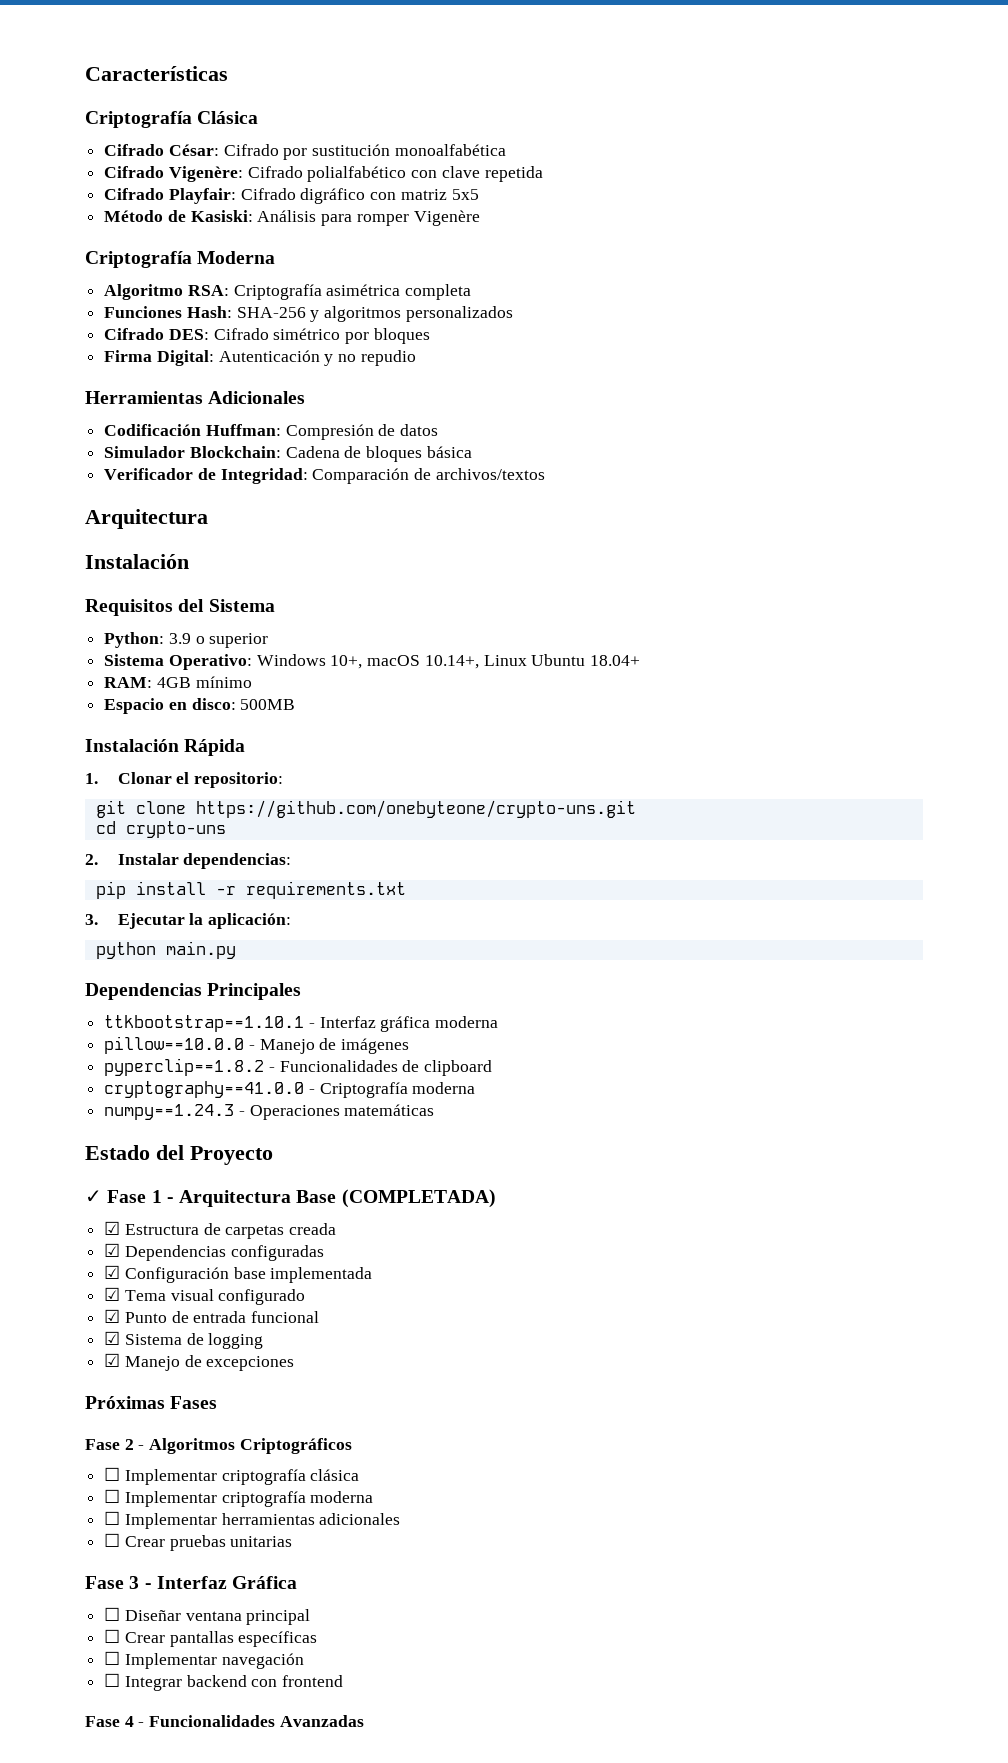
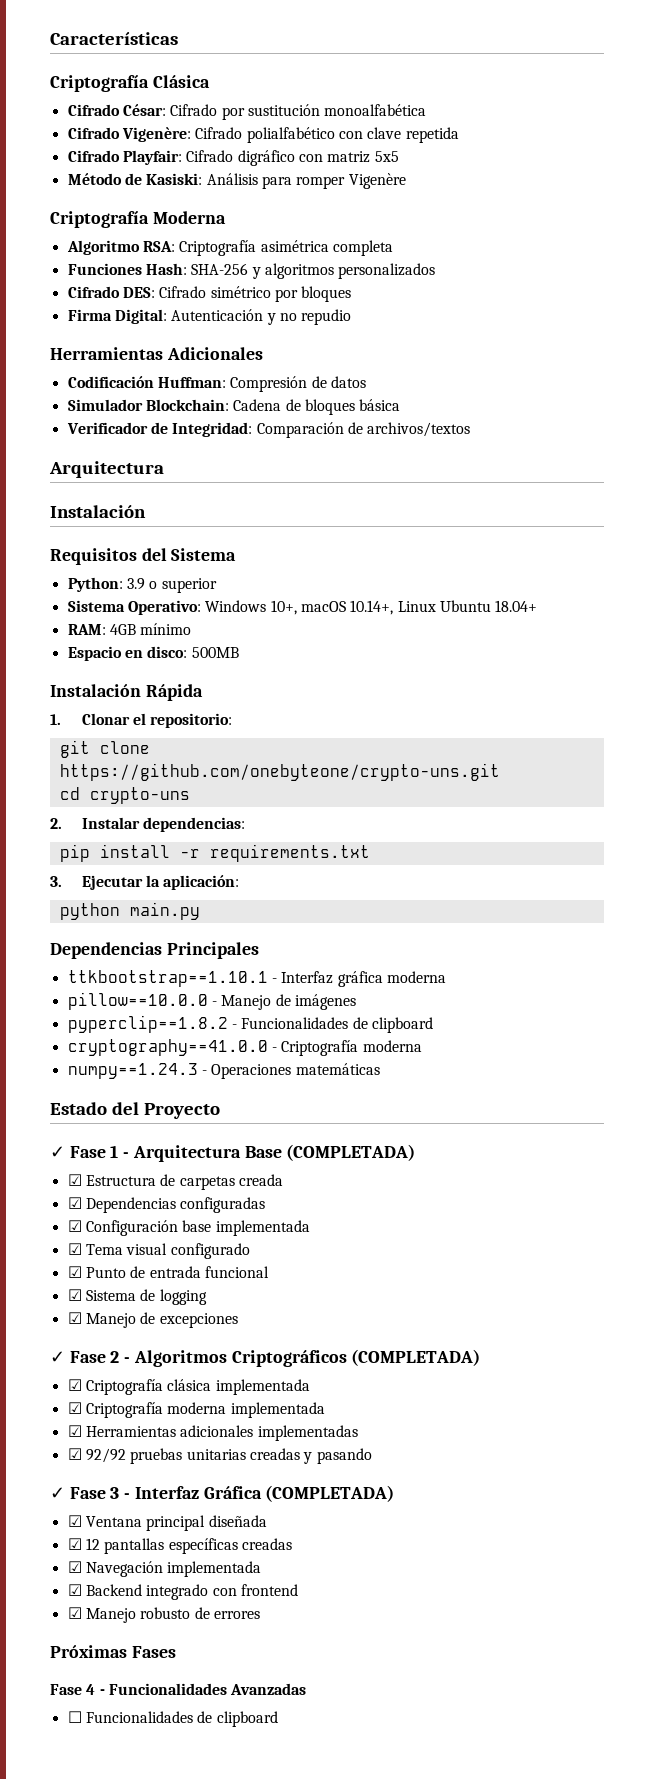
[85,1396,218,1409] Próximas Fases // -> [50,1351,65,1363] ✓
[104,1467,360,1485] [104,1489,374,1507] [104,1511,401,1529] [104,1533,293,1551] // ☐ Implementar criptografía clásica // ☐ Implementar criptografía moderna // ☐ Implementar herramientas adicionales // ☐ Crear pruebas unitarias // -> [351,1349,481,1366] [67,1379,310,1395] [67,1402,325,1418] [67,1425,358,1441] [67,1448,372,1464] [50,1487,65,1499] (COMPLETADA) // ☑ Criptografía clásica implementada // ☑ Criptografía moderna implementada // ☑ Herramientas adicionales implementadas // ☑ 92/92 pruebas unitarias creadas y pasando // ✓
[104,1607,311,1625] [104,1629,318,1647] [104,1651,304,1669] [104,1673,344,1691] // ☐ Diseñar ventana principal // ☐ Crear pantallas específicas // ☐ Implementar navegación // ☐ Integrar backend con frontend -> [265,1485,395,1502] [67,1515,267,1531] [67,1538,292,1554] [67,1561,262,1577] [67,1584,298,1600] [67,1607,260,1623] [50,1645,176,1658] (COMPLETADA) // ☑ Ventana principal diseñada // ☑ 12 pantallas específicas creadas // ☑ Navegación implementada // ☑ Backend integrado con frontend // ☑ Manejo robusto de errores // Próximas Fases
(364, 1721) none -> [67,1711,278,1727] // ☐ Funcionalidades de clipboard

